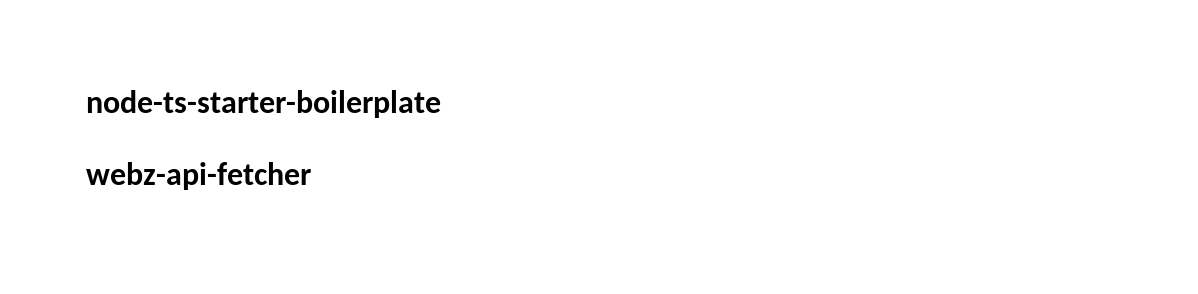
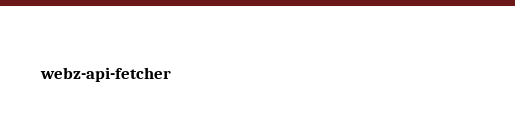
[86,90,441,118] node-ts-starter-boilerplate // -> (40, 74) none

